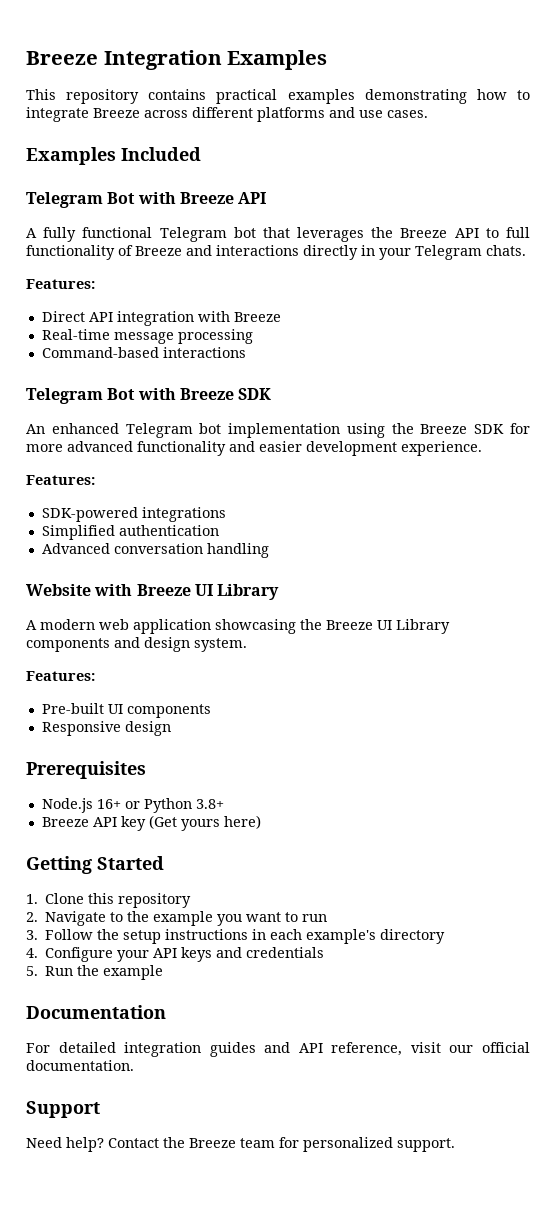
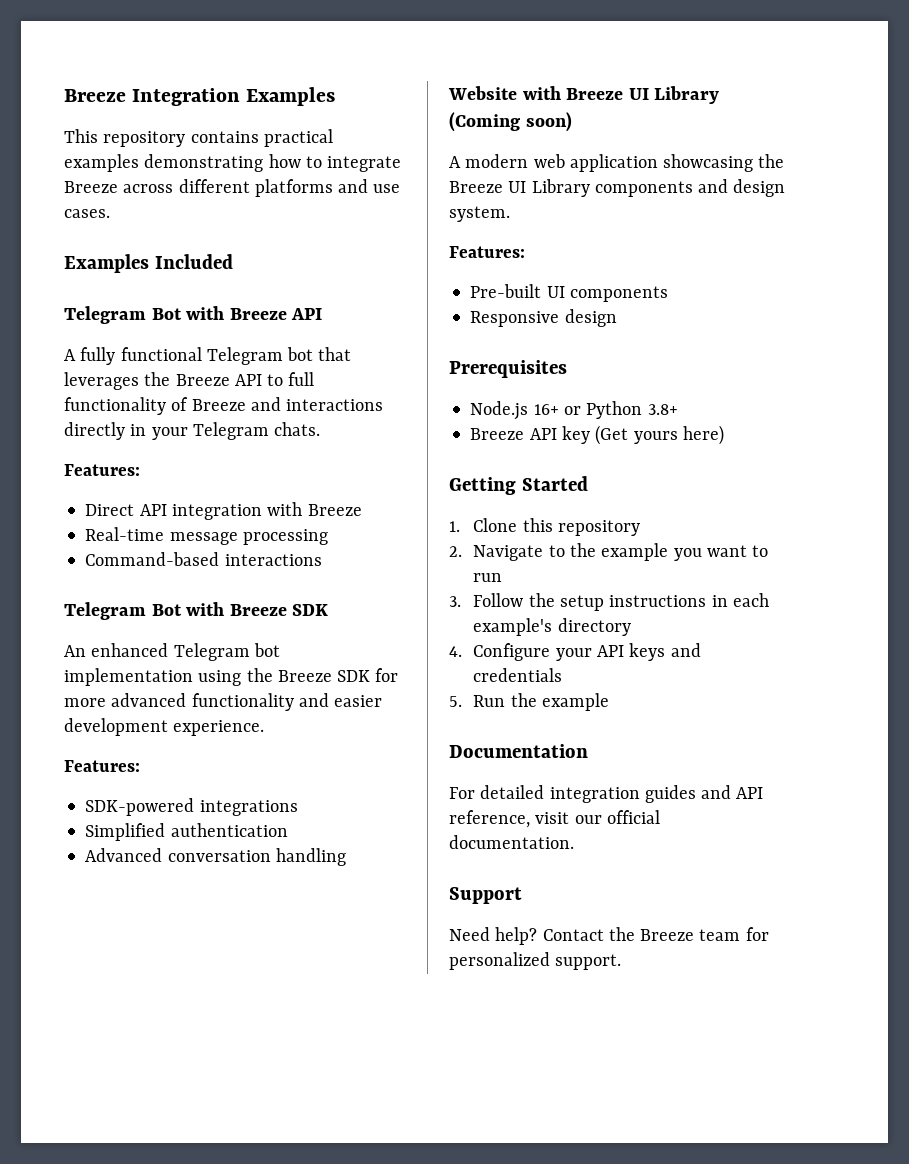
(280, 592) none -> [449,112,572,132] (Coming soon)

